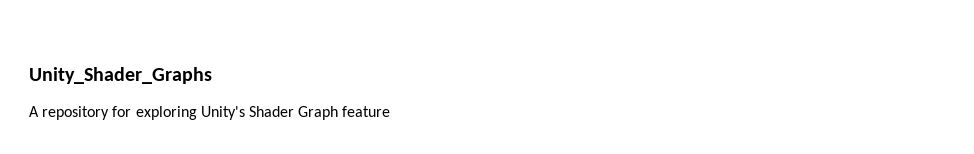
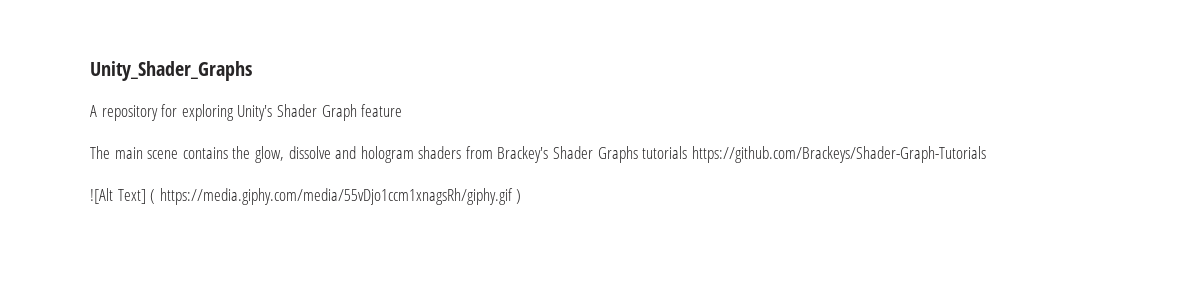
(391, 111) none -> [90,146,986,163] [90,188,522,205] // The main scene contains the glow, dissolve and hologram shaders from Brackey's Shader Graphs tutorials https://github.com/Brackeys/Shader-Graph-Tutorials // ![Alt Text] ( https://media.giphy.com/media/55vDjo1ccm1xnagsRh/giphy.gif )

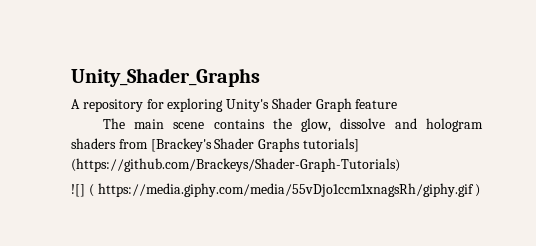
[497,146,549,163] Brackey's -> [150,138,212,152] [Brackey's
[642,146,986,163] [90,188,146,204] tutorials https://github.com/Brackeys/Shader-Graph-Tutorials // ![Alt Text] -> [302,138,359,152] [71,158,400,172] [71,184,85,197] tutorials] (https://github.com/Brackeys/Shader-Graph-Tutorials) // ![]

